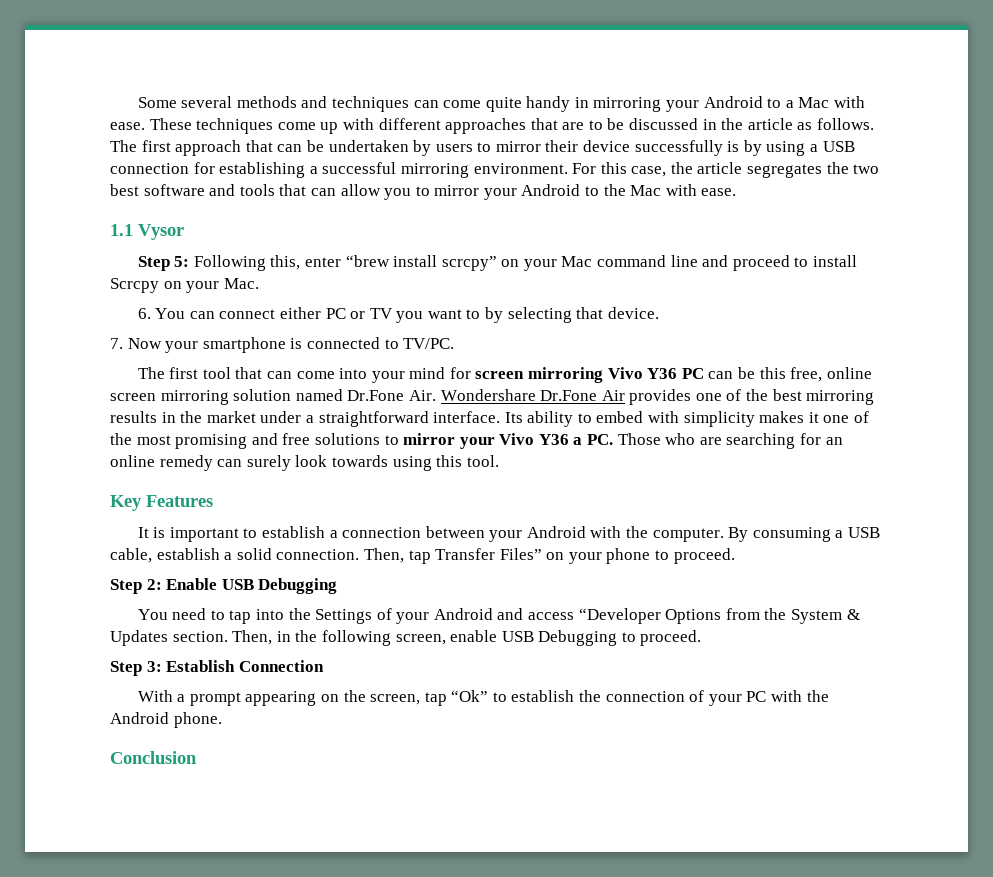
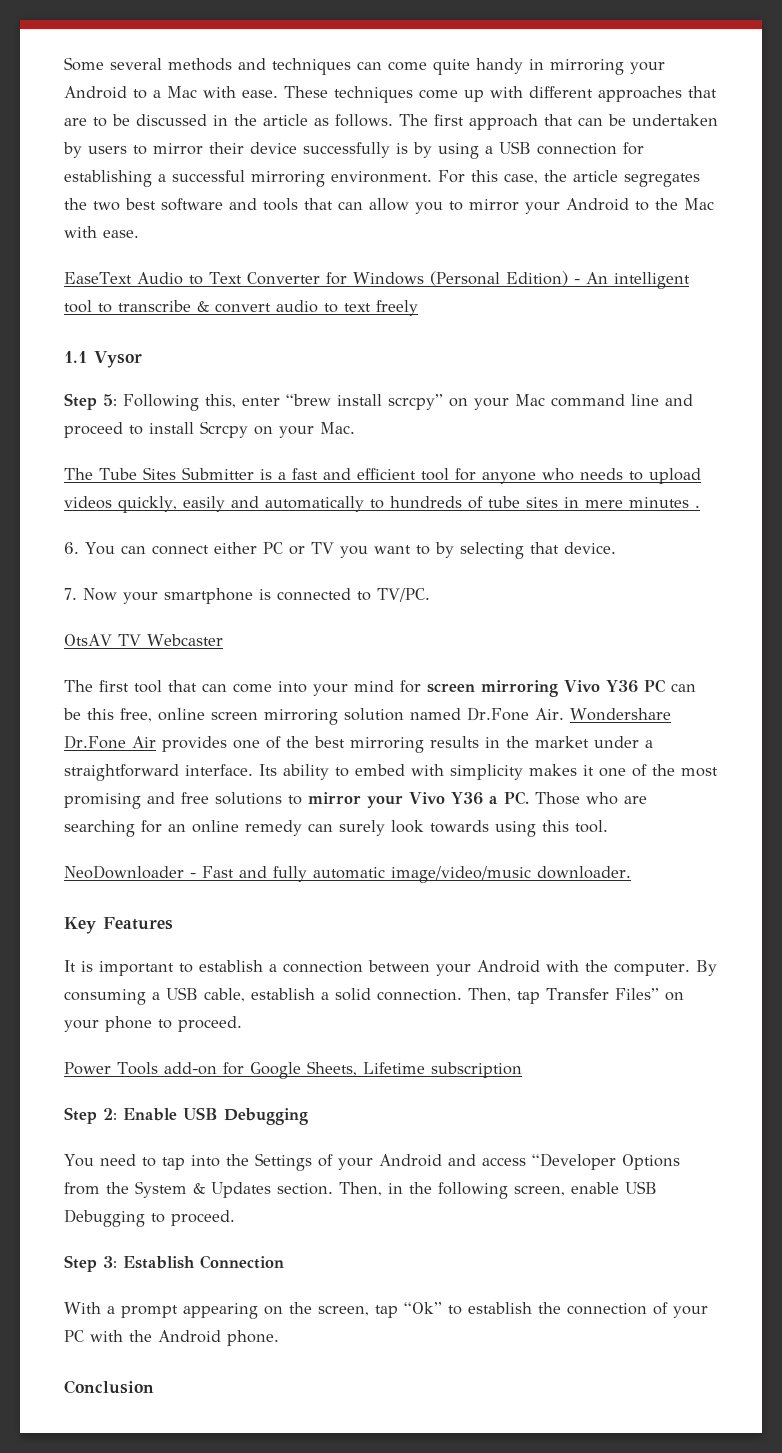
(737, 192) none -> [64,271,690,289] [64,300,418,316] // EaseText Audio to Text Converter for Windows (Personal Edition) - An intelligent tool to transcribe & convert audio to text freely
(259, 283) none -> [64,467,701,484] [64,496,700,513] // The Tube Sites Submitter is a fast and efficient tool for anyone who needs to upload videos quickly, easily and automatically to hundreds of tube sites in mere minutes .
(455, 343) none -> [64,634,223,646] // OtsAV TV Webcaster
(499, 461) none -> [64,865,631,883] // NeoDownloader - Fast and fully automatic image/video/music downloader.
(735, 556) none -> [64,1061,522,1079] // Power Tools add-on for Google Sheets, Lifetime subscription

